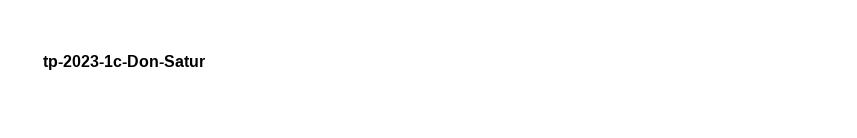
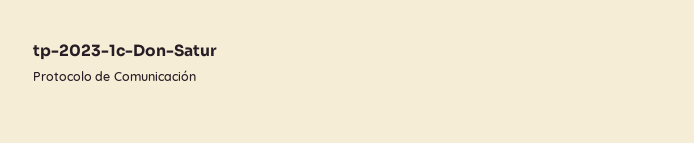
(205, 62) none -> [33,70,196,81] // Protocolo de Comunicación

